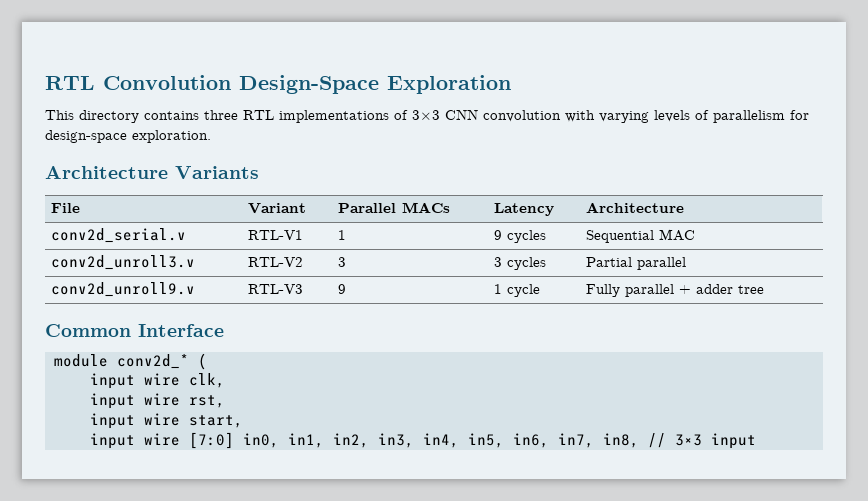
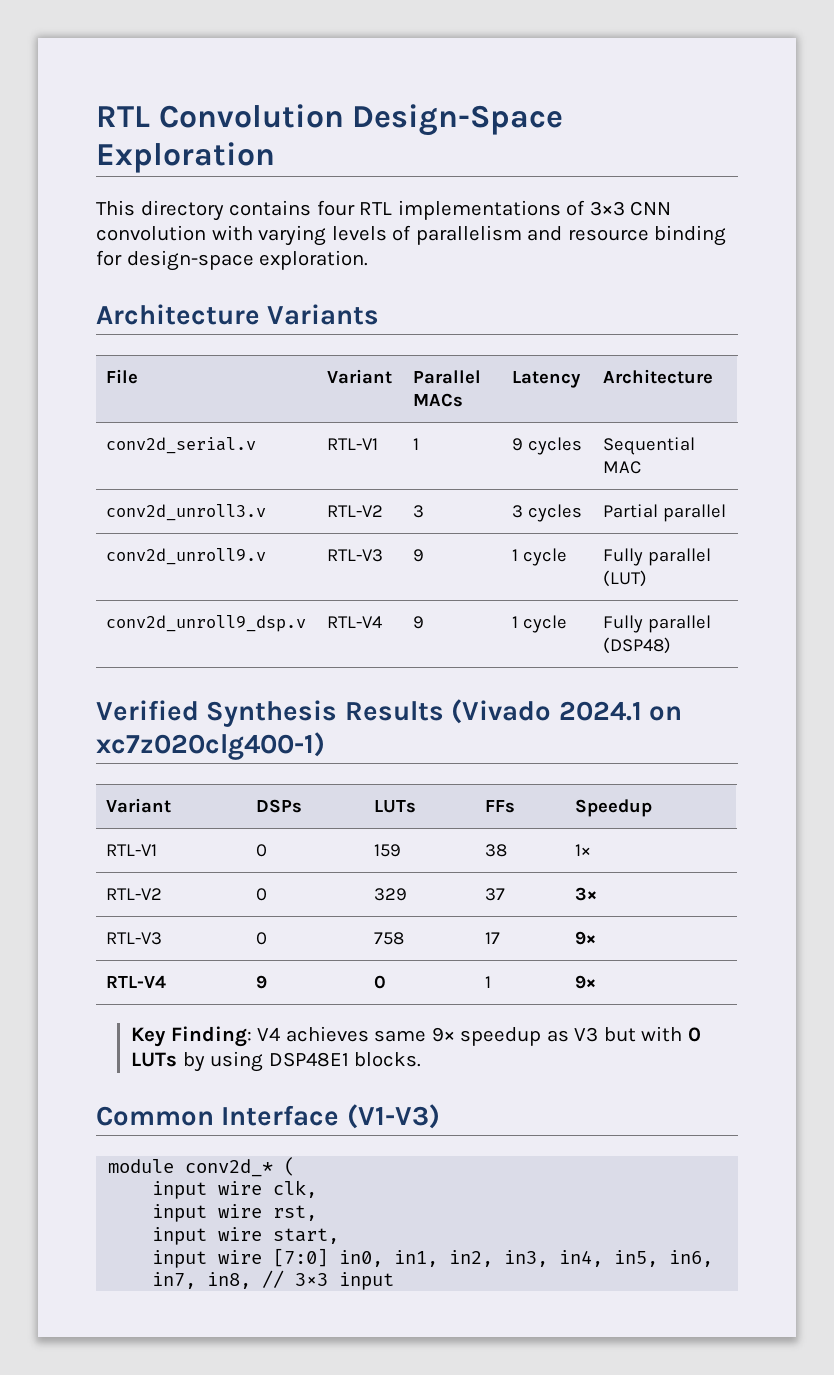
[204,110,238,120] three -> [316,200,355,216] four
(785, 116) none -> [527,225,727,246] and resource binding
[679,284,765,294] + adder tree -> [603,570,648,587] [106,615,307,632] [327,616,383,628] [413,616,425,629] [512,615,568,633] [603,615,712,633] [603,637,672,654] [96,699,683,727] [96,732,325,760] [106,798,172,813] [256,799,303,813] [374,800,417,813] [485,800,516,813] [575,799,653,817] [106,844,158,856] [256,844,268,857] [374,844,402,857] [485,844,508,857] [575,844,592,856] [106,888,163,900] [256,888,268,901] [374,888,408,901] [485,888,506,901] [575,887,598,901] [106,932,163,945] [256,932,268,945] [374,932,405,945] [485,932,501,944] [575,931,597,945] [106,975,167,988] [256,975,268,989] [374,975,387,989] [485,976,492,988] [575,975,597,989] [131,1026,701,1047] [131,1051,422,1072] (LUT) // conv2d_unroll9_dsp.v | RTL-V4 | 9 | 1 cycle | Fully parallel (DSP48) // Verified Synthesis Results (Vivado 2024.1 on xc7z020clg400-1) // Variant | DSPs | LUTs | FFs | Speedup // RTL-V1 | 0 | 159 | 38 | 1× // RTL-V2 | 0 | 329 | 37 | 3× // RTL-V3 | 0 | 758 | 17 | 9× // RTL-V4 | 9 | 0 | 1 | 9× // Key Finding: V4 achieves same 9× speedup as V3 but with 0 LUTs by using DSP48E1 blocks.
(224, 330) none -> [346,1104,440,1129] (V1-V3)

